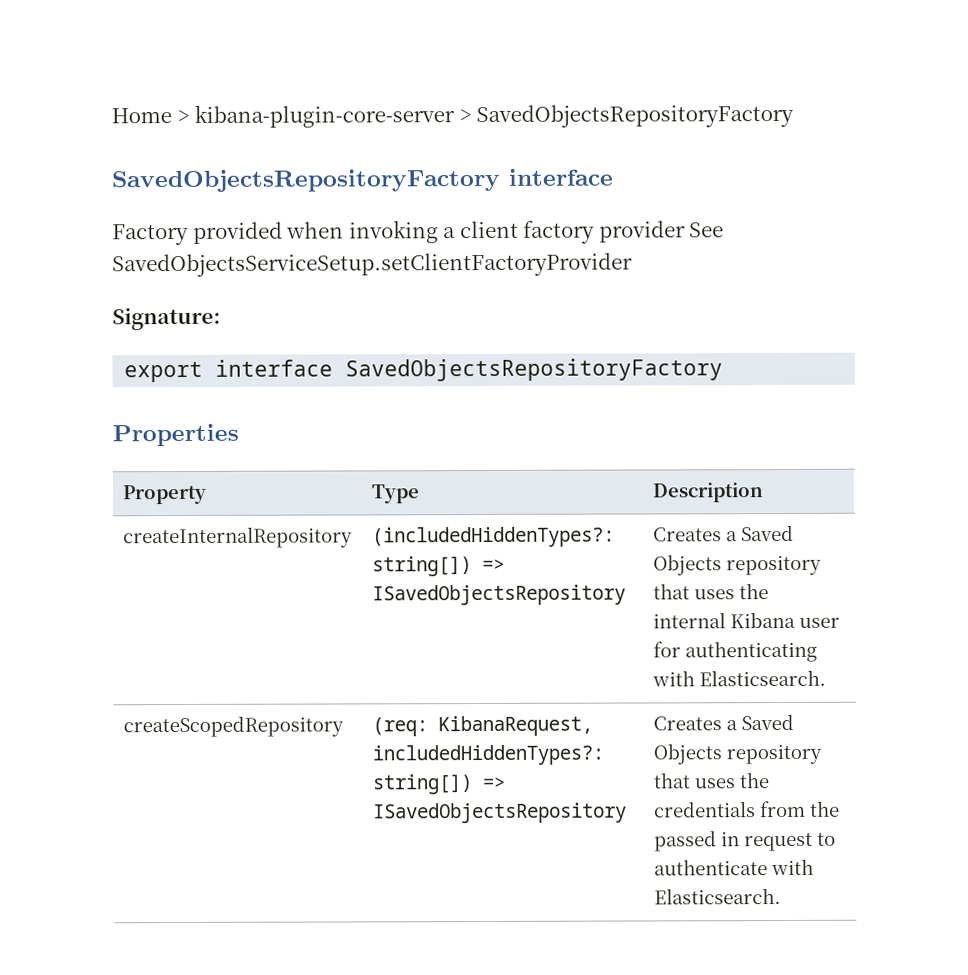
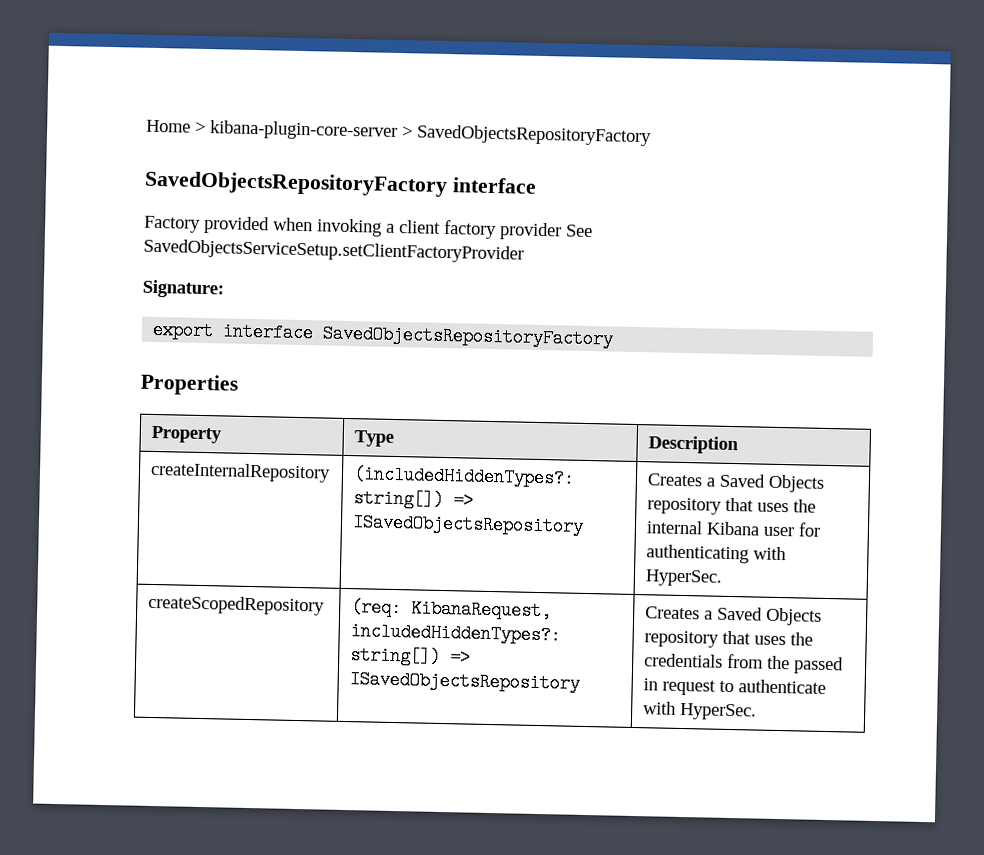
[699,669,827,687] Elasticsearch. -> [645,569,724,587] HyperSec.
[654,888,782,905] Elasticsearch. -> [679,702,758,721] HyperSec.

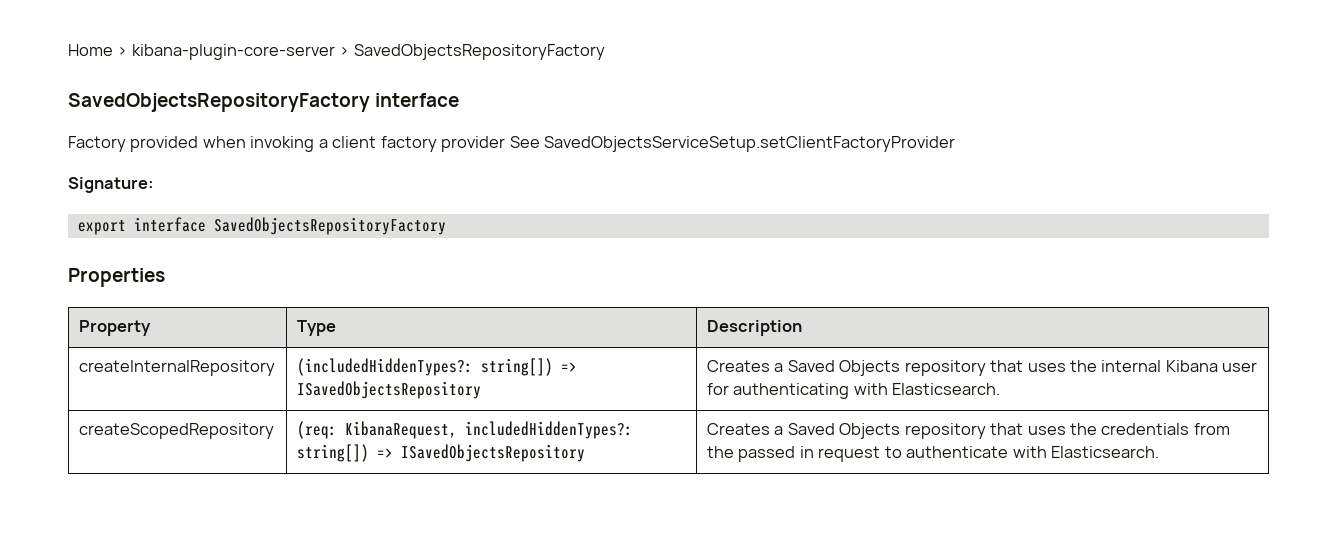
[645,569,724,587] HyperSec. -> [892,383,1001,395] Elasticsearch.
[679,702,758,721] HyperSec. -> [1051,446,1160,458] Elasticsearch.

